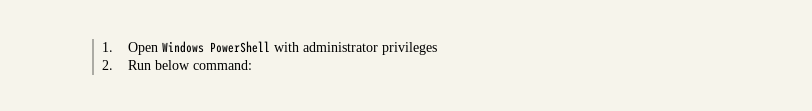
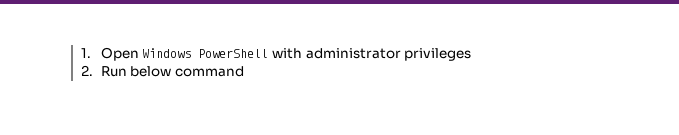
[192,60,252,70] command: -> [175,66,245,77] command

